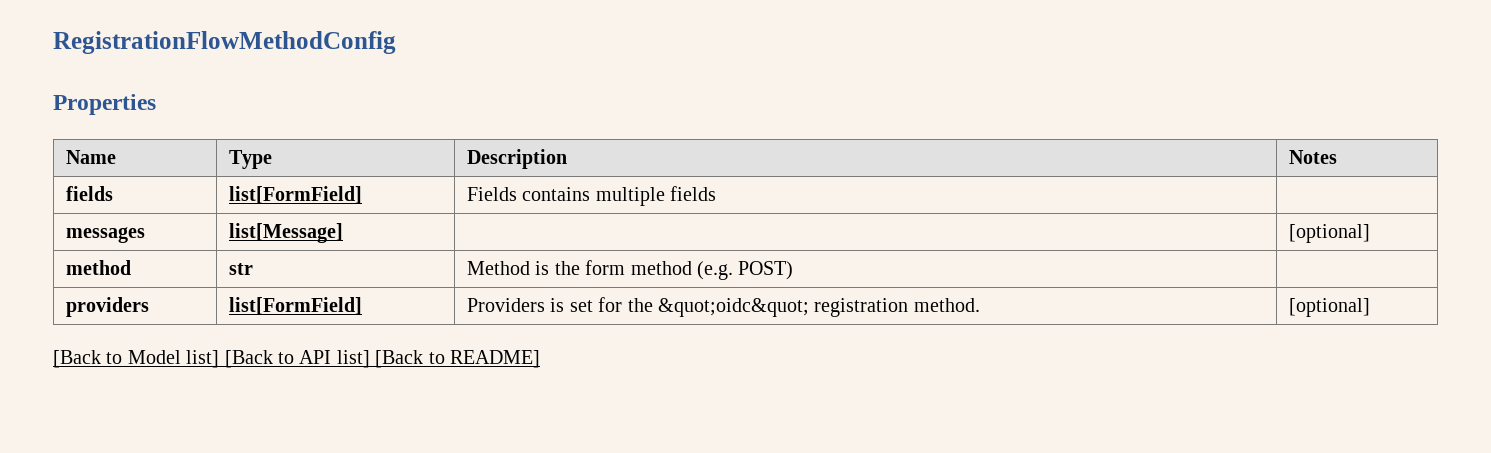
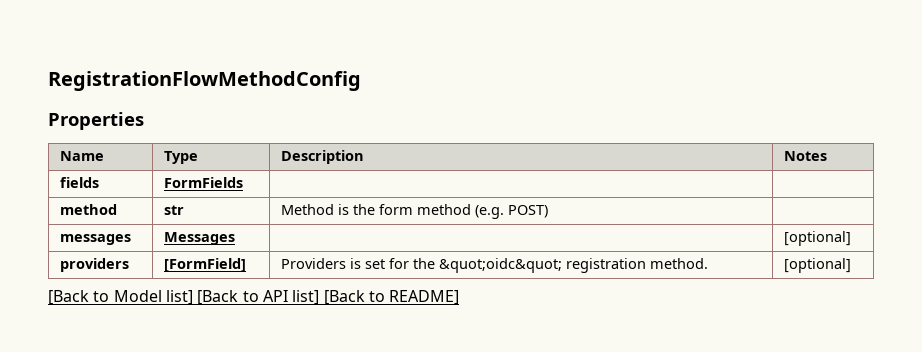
[228,186,362,204] [466,186,717,206] [65,227,145,243] [228,223,343,243] [1288,224,1370,243] list[FormField] | Fields contains multiple fields | // messages | list[Message] | | [optional] -> [163,177,243,188] FormFields | |
(794, 270) none -> [59,234,131,245] [163,232,235,245] [783,231,851,246] // messages | Messages | | [optional]
[228,297,362,315] list[FormField] -> [163,258,246,272] [FormField]

